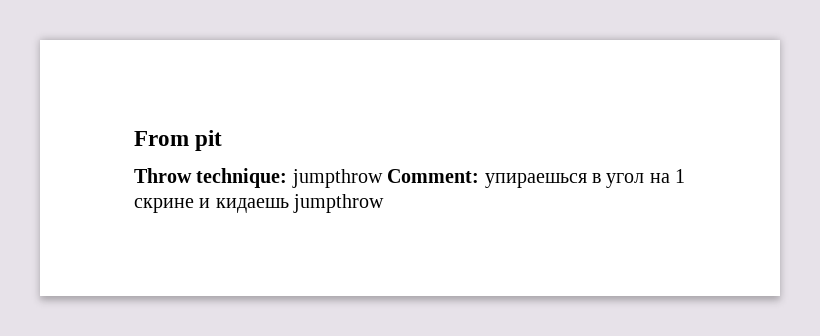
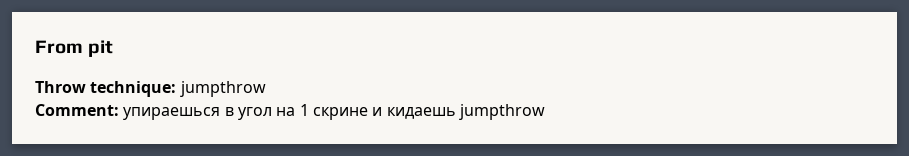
(383, 178) none -> (266, 89) //

